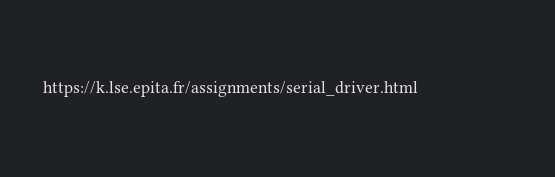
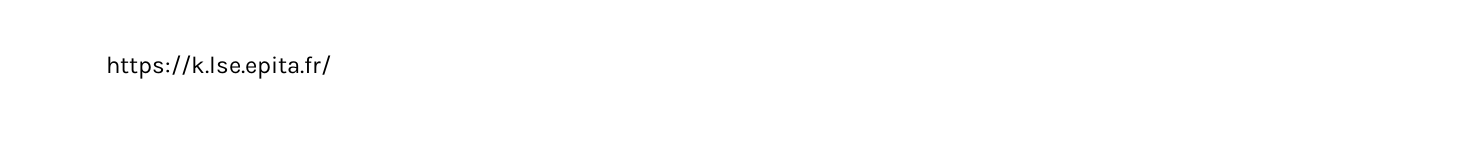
[43,81,418,97] https://k.lse.epita.fr/assignments/serial_driver.html -> [106,55,331,79] https://k.lse.epita.fr/

